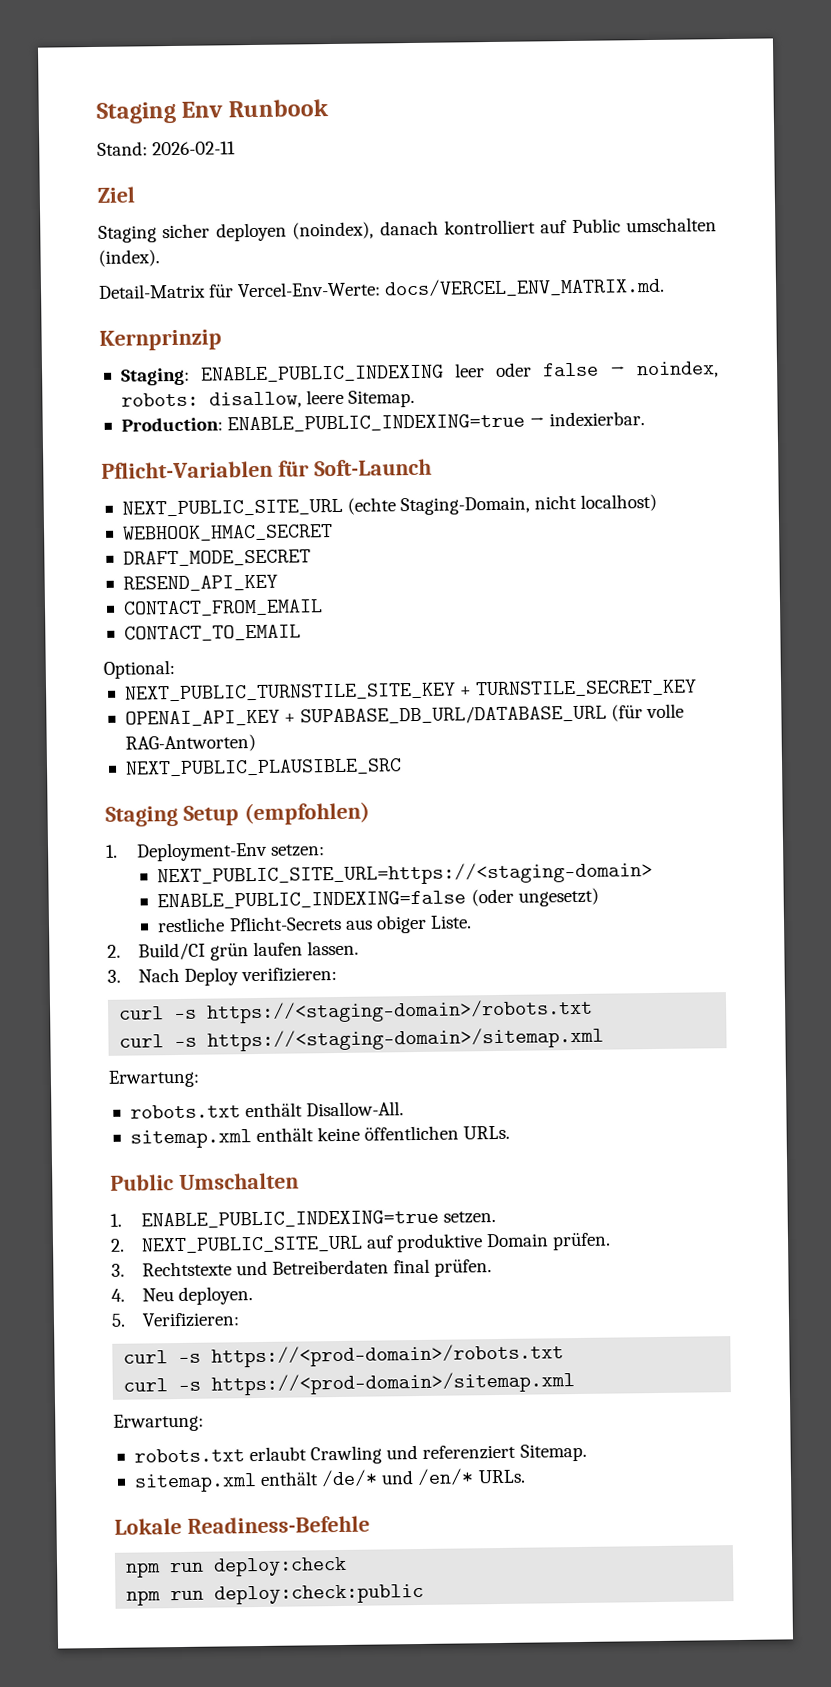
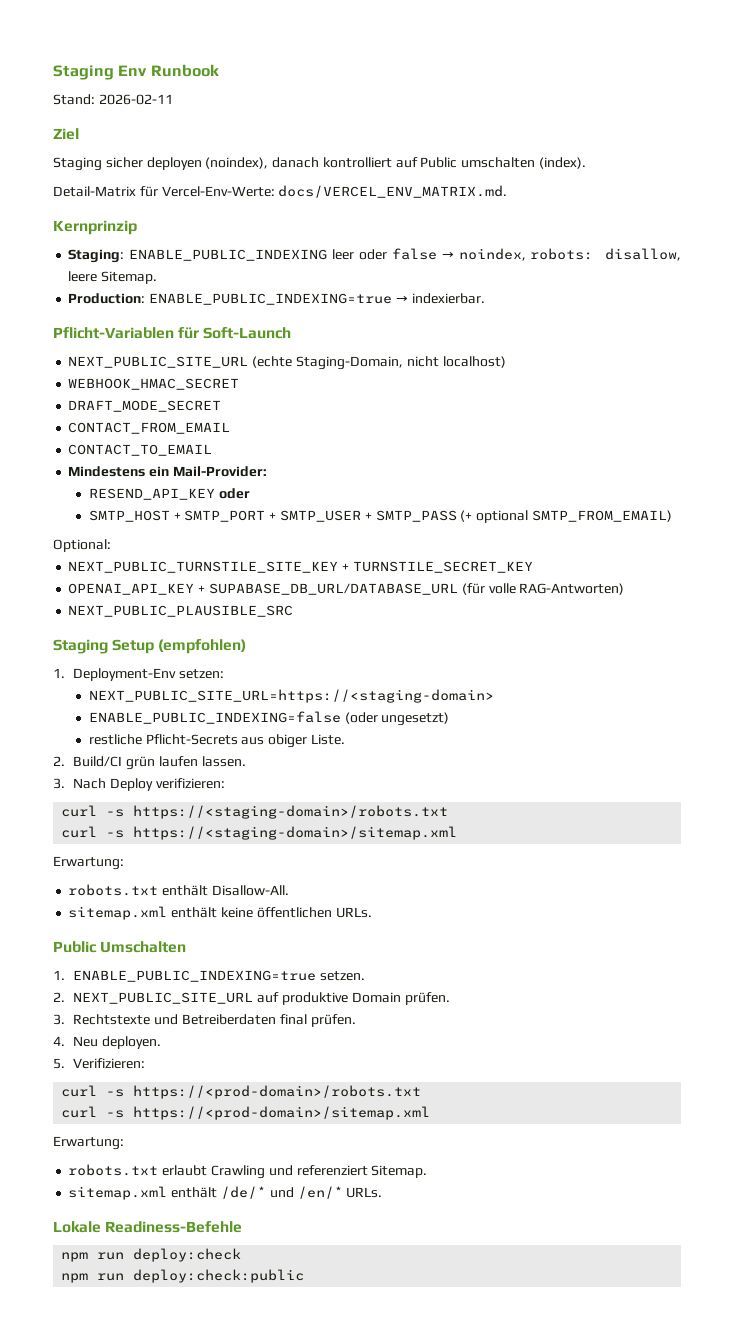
[122,574,278,592] // RESEND_API_KEY -> (222, 406) none
(301, 633) none -> [68,466,267,477] [88,488,250,500] [88,510,672,523] // Mindestens ein Mail-Provider: // RESEND_API_KEY oder // SMTP_HOST + SMTP_PORT + SMTP_USER + SMTP_PASS (+ optional SMTP_FROM_EMAIL)

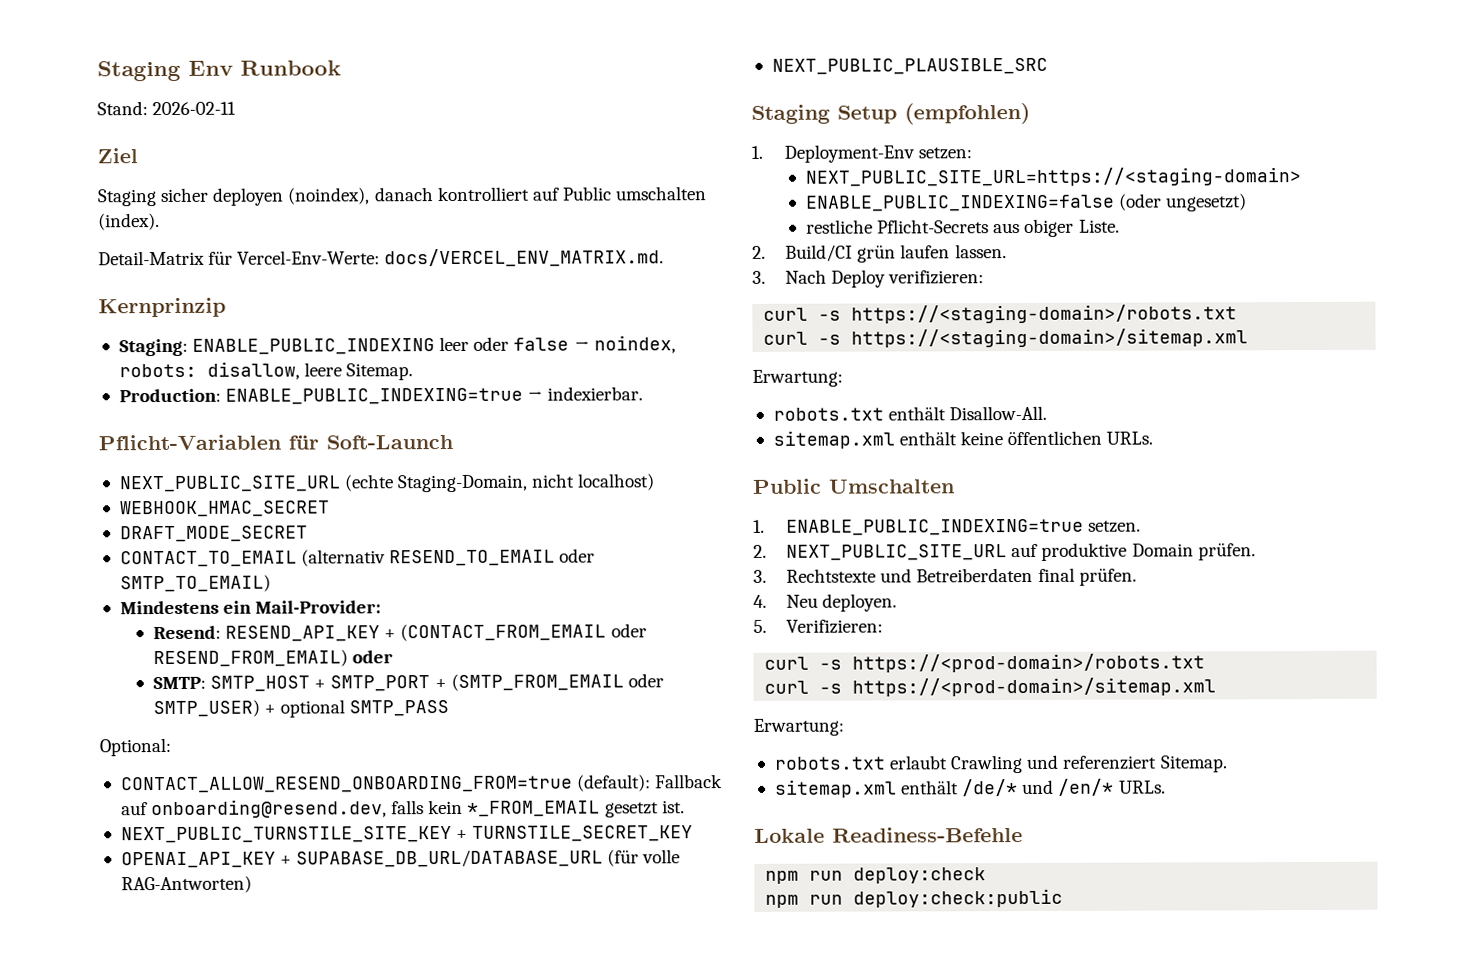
[68,422,231,434] // CONTACT_FROM_EMAIL -> (308, 534) none
(213, 450) none -> [301,548,596,567] [119,574,271,593] (alternativ RESEND_TO_EMAIL oder SMTP_TO_EMAIL)
[88,488,215,500] RESEND_API_KEY -> [153,623,647,642] [153,649,349,668] Resend: RESEND_API_KEY + (CONTACT_FROM_EMAIL oder RESEND_FROM_EMAIL)
(250, 493) none -> [153,676,207,690] SMTP:
[279,510,672,523] [53,539,111,552] SMTP_USER + SMTP_PASS (+ optional SMTP_FROM_EMAIL) // Optional: -> [450,673,664,692] [153,699,450,718] [99,737,171,757] [120,774,724,794] [120,799,685,819] (SMTP_FROM_EMAIL oder SMTP_USER) + optional SMTP_PASS // Optional: // CONTACT_ALLOW_RESEND_ONBOARDING_FROM=true (default): Fallback auf onboarding@resend.dev, falls kein *_FROM_EMAIL gesetzt ist.

